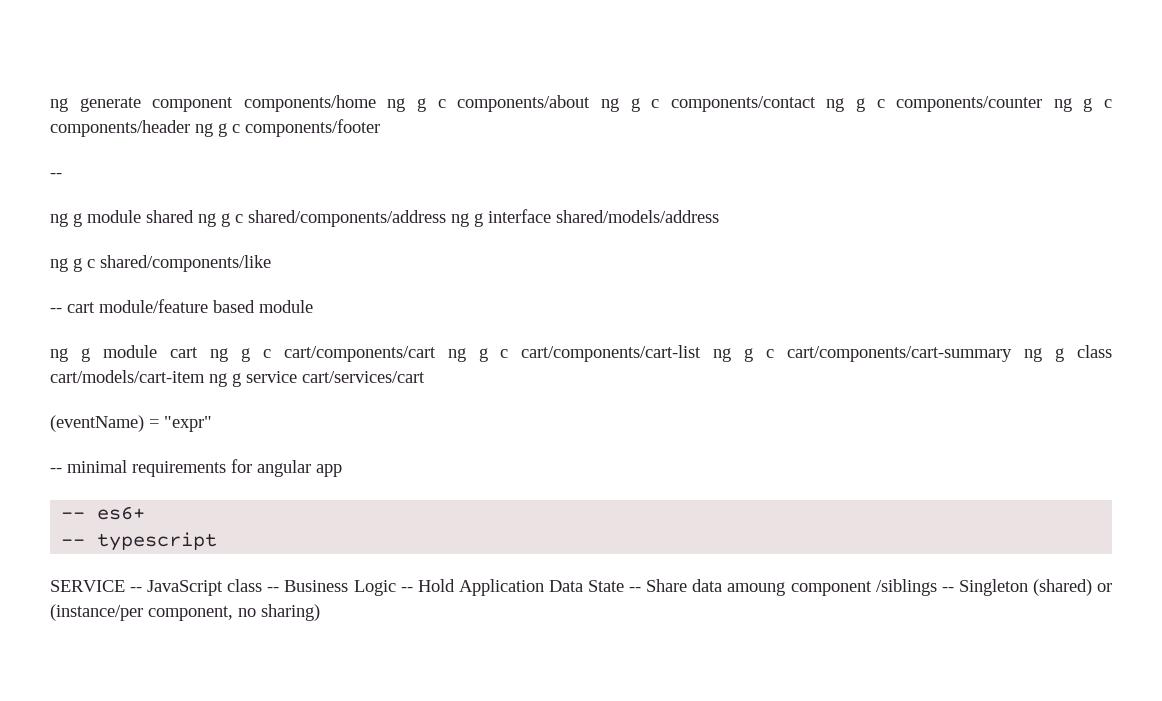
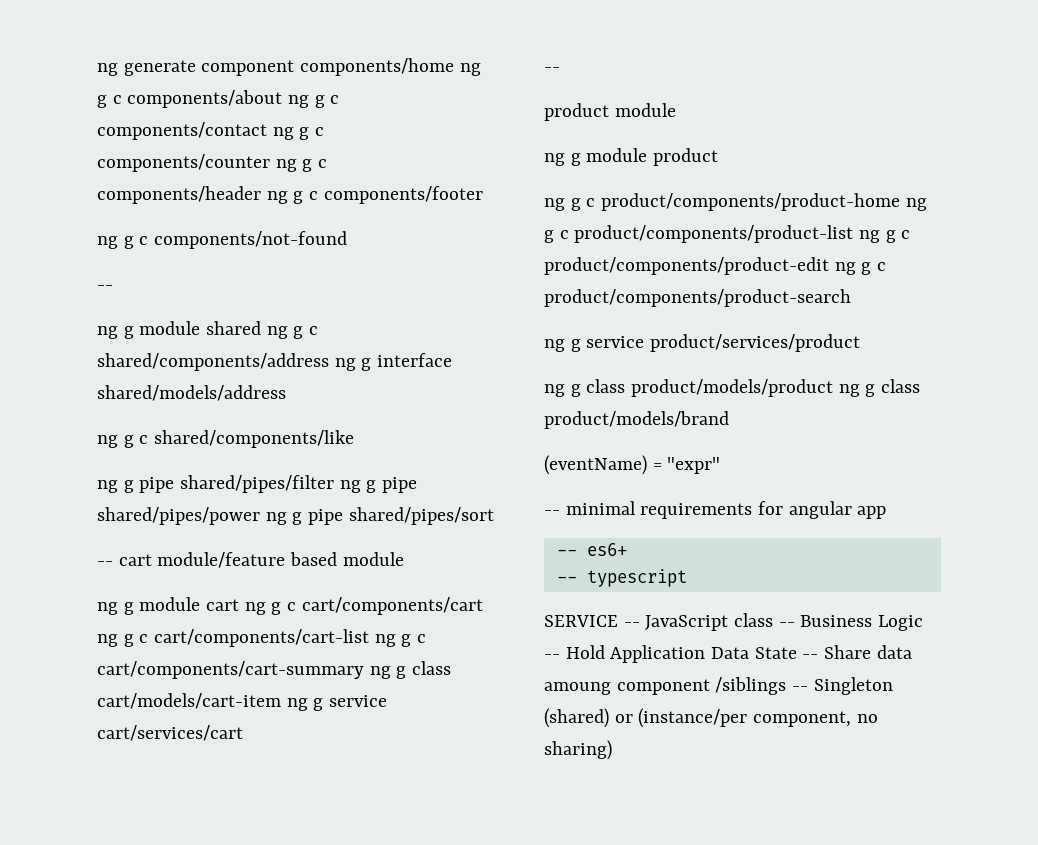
(380, 128) none -> [97,231,348,249] // ng g c components/not-found
(271, 263) none -> [97,475,418,493] [97,507,494,525] // ng g pipe shared/pipes/filter ng g pipe shared/pipes/power ng g pipe shared/pipes/sort
(425, 377) none -> [544,67,560,72] [544,103,676,121] [544,148,719,166] [544,193,927,211] [544,225,911,243] [544,257,887,275] [544,289,851,307] [544,334,861,352] [544,379,921,397] [544,411,729,429] // -- // product module // ng g module product // ng g c product/components/product-home ng g c product/components/product-list ng g c product/components/product-edit ng g c product/components/product-search // ng g service product/services/product // ng g class product/models/product ng g class product/models/brand

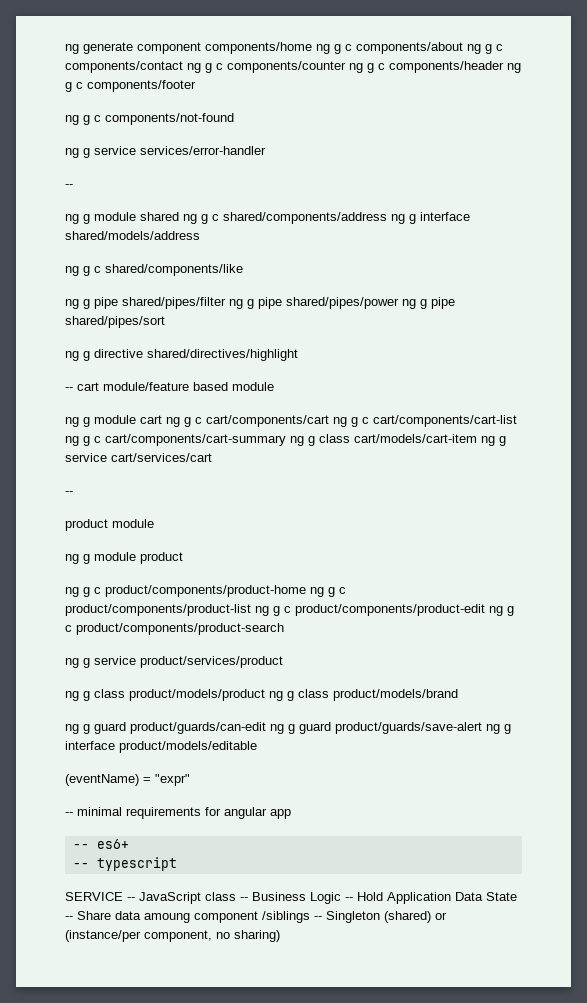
(348, 240) none -> [65,146,266,158] // ng g service services/error-handler
(494, 516) none -> [65,349,298,361] // ng g directive shared/directives/highlight
(729, 420) none -> [65,722,511,734] [65,741,257,753] // ng g guard product/guards/can-edit ng g guard product/guards/save-alert ng g interface product/models/editable

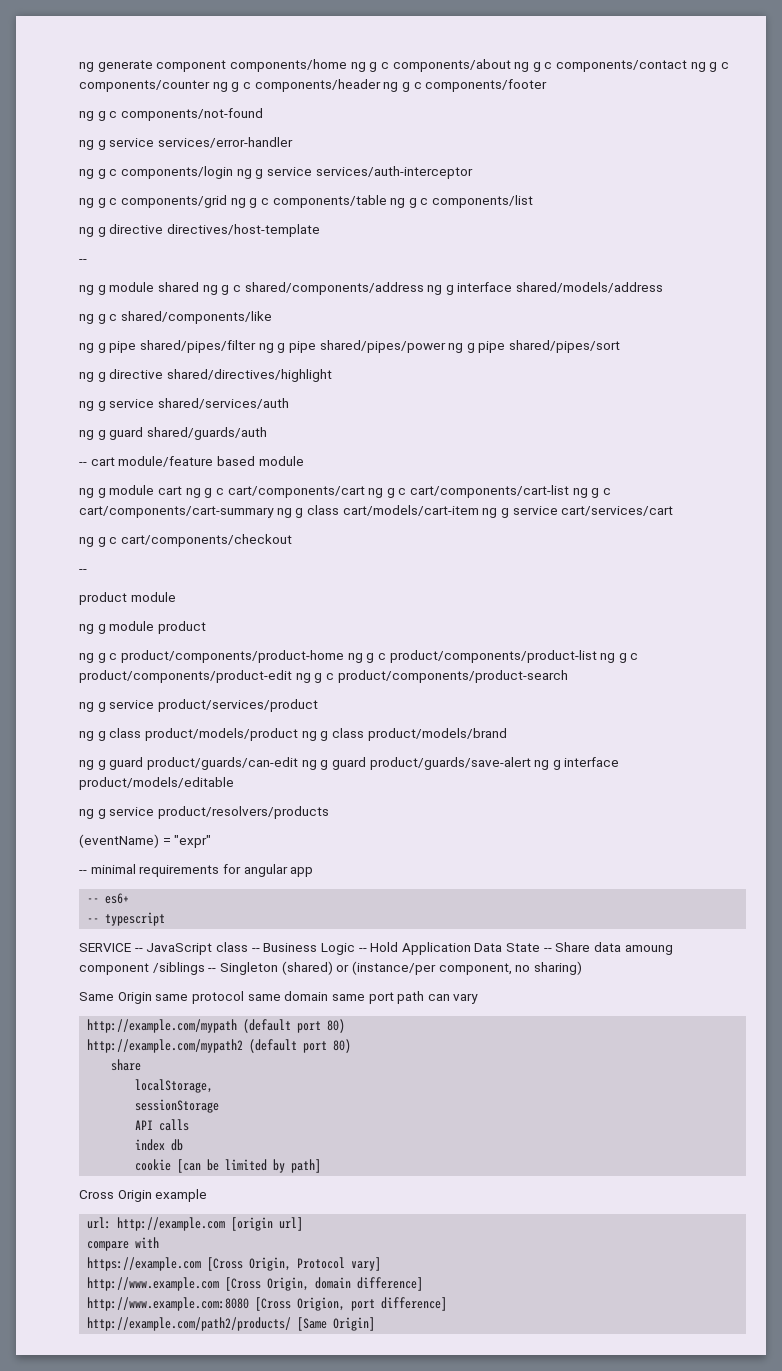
(266, 150) none -> [79,166,473,179] [79,195,534,208] [79,224,320,237] // ng g c components/login ng g service services/auth-interceptor // ng g c components/grid ng g c components/table ng g c components/list // ng g directive directives/host-template
(298, 355) none -> [79,398,289,411] [79,427,267,440] // ng g service shared/services/auth // ng g guard shared/guards/auth
(212, 457) none -> [79,534,292,547] // ng g c cart/components/checkout
(257, 747) none -> [79,806,329,819] // ng g service product/resolvers/products
(280, 936) none -> [79,991,479,1004] [87,1019,346,1033] [87,1039,352,1053] [111,1059,142,1071] [135,1079,214,1093] [135,1099,220,1113] [135,1119,190,1131] [135,1139,184,1151] [135,1159,322,1173] [79,1189,208,1202] [87,1217,304,1231] [87,1237,160,1251] [87,1257,382,1271] [87,1277,424,1291] [87,1297,448,1311] [87,1317,376,1331] // Same Origin same protocol same domain same port path can vary // http://example.com/mypath (default port 80) // http://example.com/mypath2 (default port 80) // share // localStorage, // sessionStorage // API calls // index db // cookie [can be limited by path] // Cross Origin example // url: http://example.com [origin url] // compare with // https://example.com [Cross Origin, Protocol vary] // http://www.example.com [Cross Origin, domain difference] // http://www.example.com:8080 [Cross Origion, port difference] // http://example.com/path2/products/ [Same Origin]

